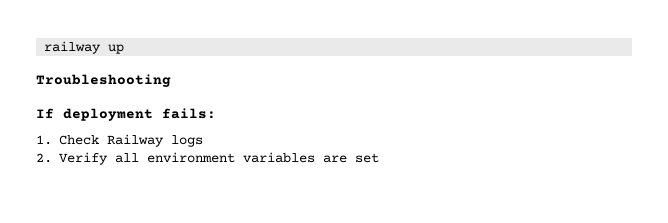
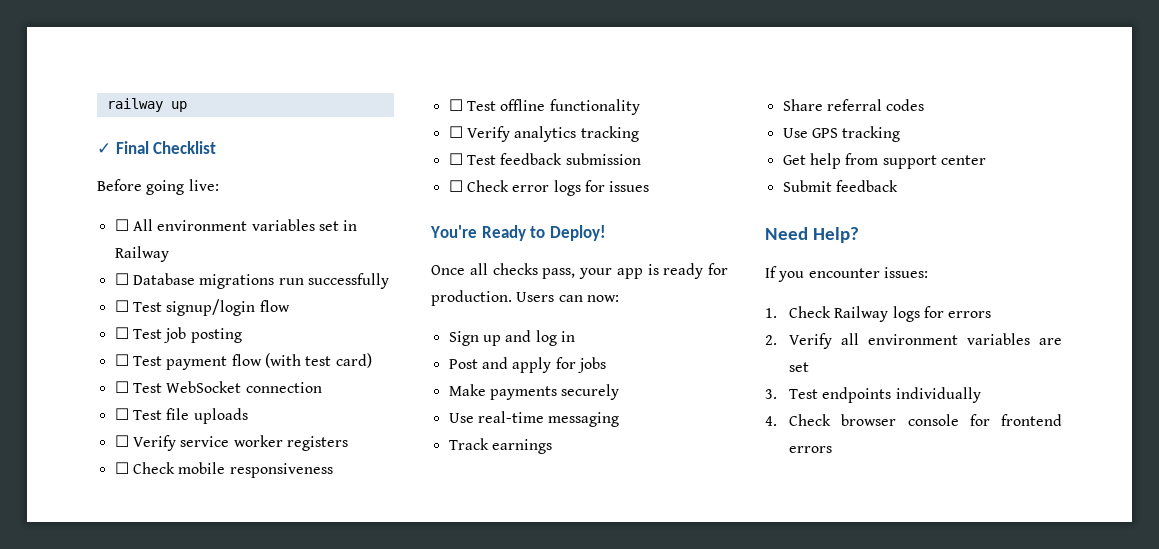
[36,74,171,87] [36,108,216,121] Troubleshooting // If deployment fails: -> [97,141,217,154] [97,179,219,195] [114,219,358,231] [114,246,169,262] [114,273,389,289] [114,299,290,316] [114,327,242,343] [114,353,372,370] [114,381,322,393] [114,408,248,424] [114,435,348,451] [114,462,333,478] [448,99,640,115] [448,126,639,142] [448,153,641,165] [448,180,650,196] [430,225,606,241] [431,263,728,279] [431,290,619,306] [448,330,575,346] [448,357,606,373] [448,384,620,400] [448,411,620,427] [448,438,552,454] [782,99,925,111] [782,126,901,142] [782,153,986,169] [782,180,898,192] [765,227,860,243] [765,266,928,282] ✓ Final Checklist // Before going live: // ☐ All environment variables set in Railway // ☐ Database migrations run successfully // ☐ Test signup/login flow // ☐ Test job posting // ☐ Test payment flow (with test card) // ☐ Test WebSocket connection // ☐ Test file uploads // ☐ Verify service worker registers // ☐ Check mobile responsiveness // ☐ Test offline functionality // ☐ Verify analytics tracking // ☐ Test feedback submission // ☐ Check error logs for issues // You're Ready to Deploy! // Once all checks pass, your app is ready for production. Users can now: // Sign up and log in // Post and apply for jobs // Make payments securely // Use real-time messaging // Track earnings // Share referral codes // Use GPS tracking // Get help from support center // Submit feedback // Need Help? // If you encounter issues:
(203, 141) none -> [924,306,992,318] for errors
(379, 158) none -> [765,387,981,403] [765,414,1062,426] [789,446,833,453] // 3. Test endpoints individually // 4. Check browser console for frontend errors

